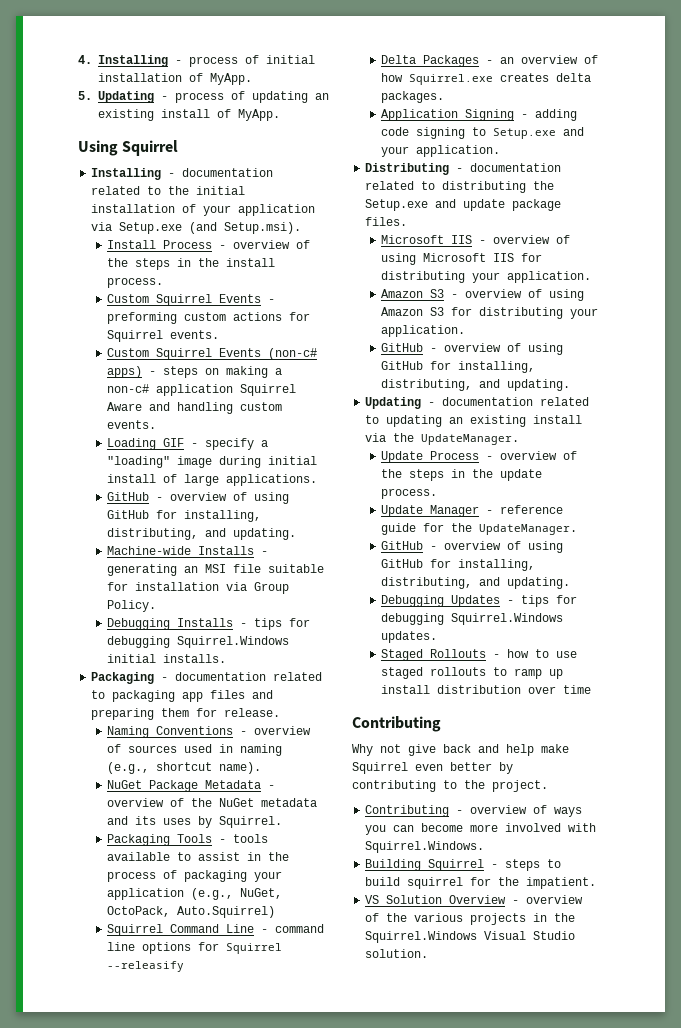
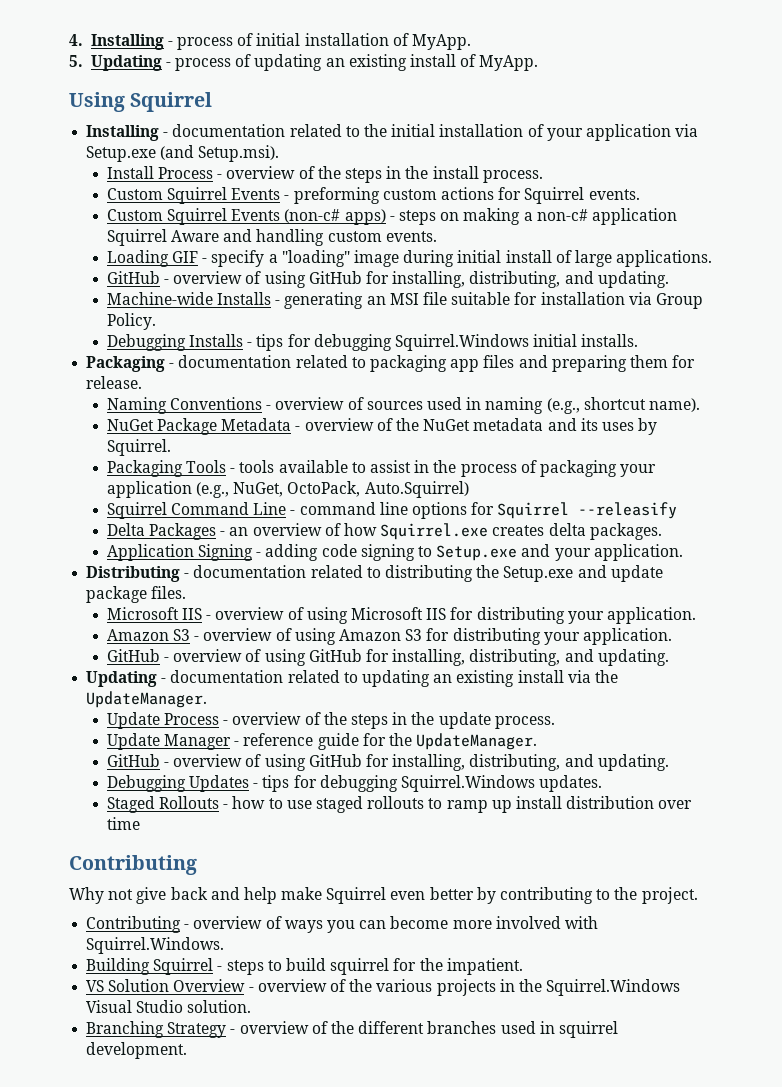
(429, 953) none -> [86,1021,618,1038] [86,1042,188,1059] // Branching Strategy - overview of the different branches used in squirrel development.

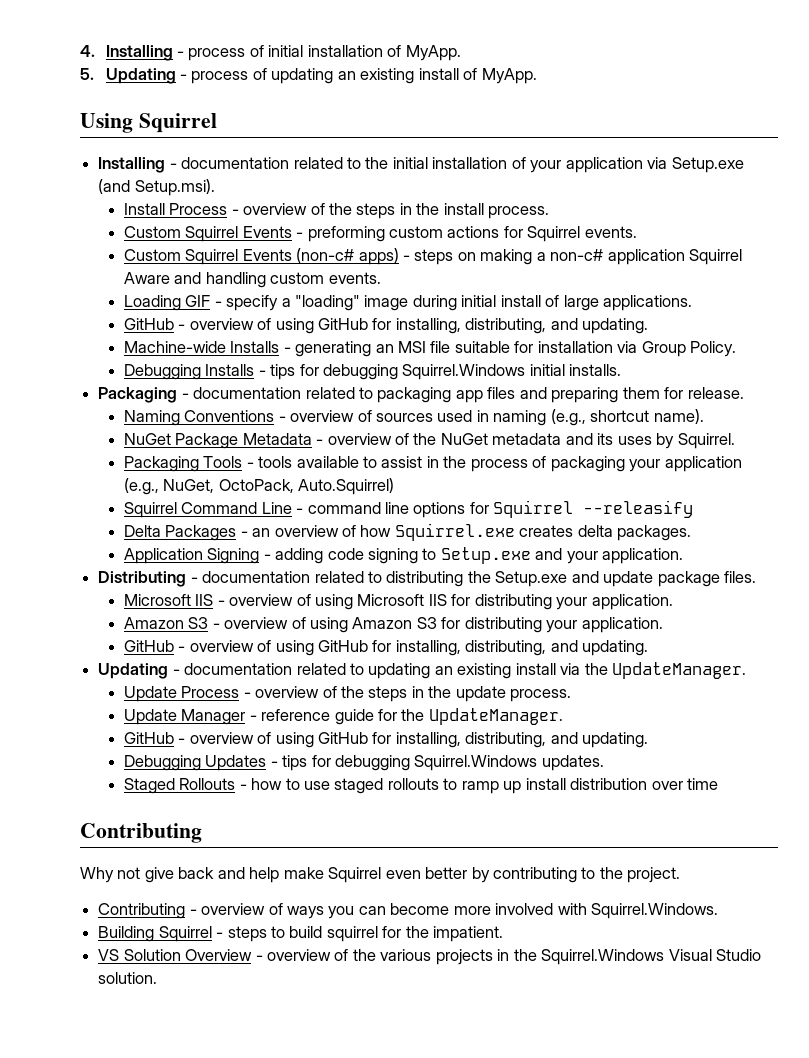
[86,1021,618,1038] [86,1042,188,1059] // Branching Strategy - overview of the different branches used in squirrel development. -> (158, 978) none

